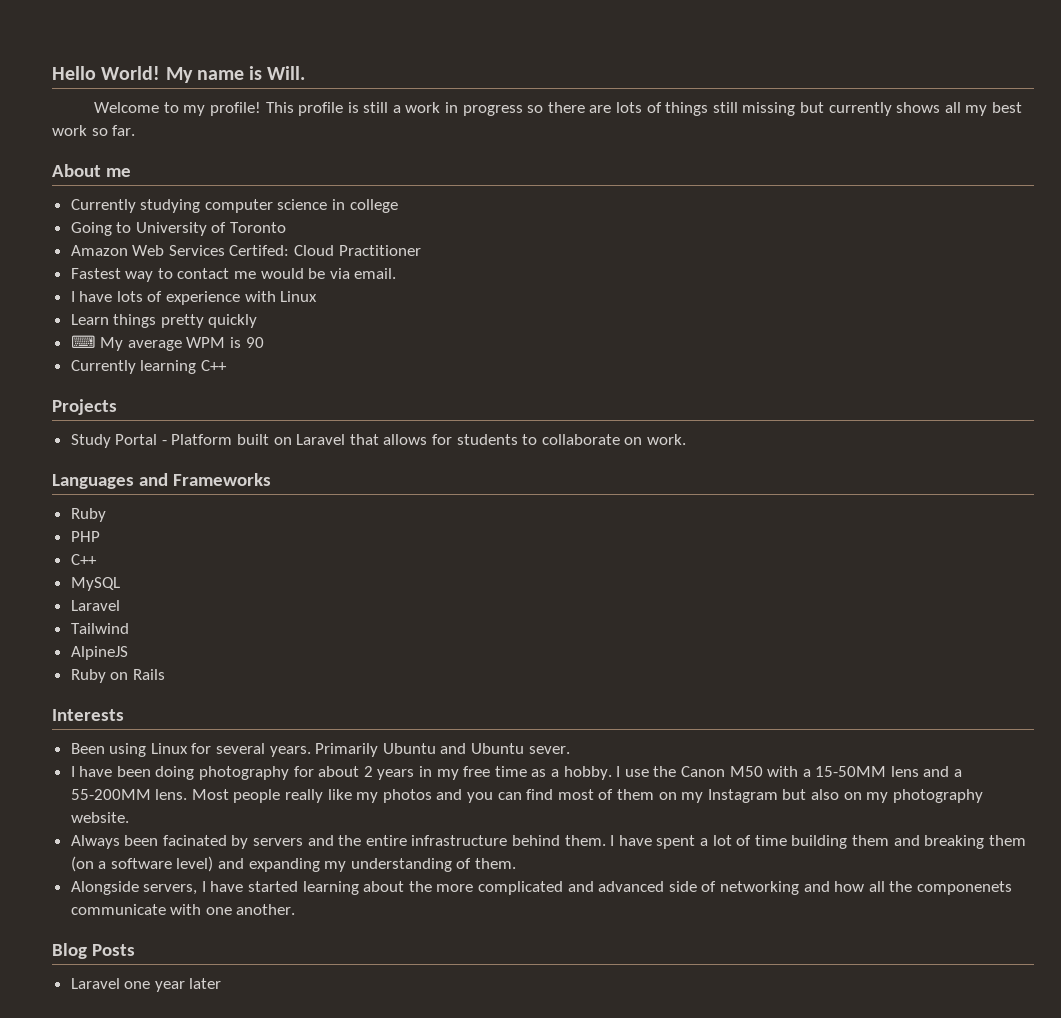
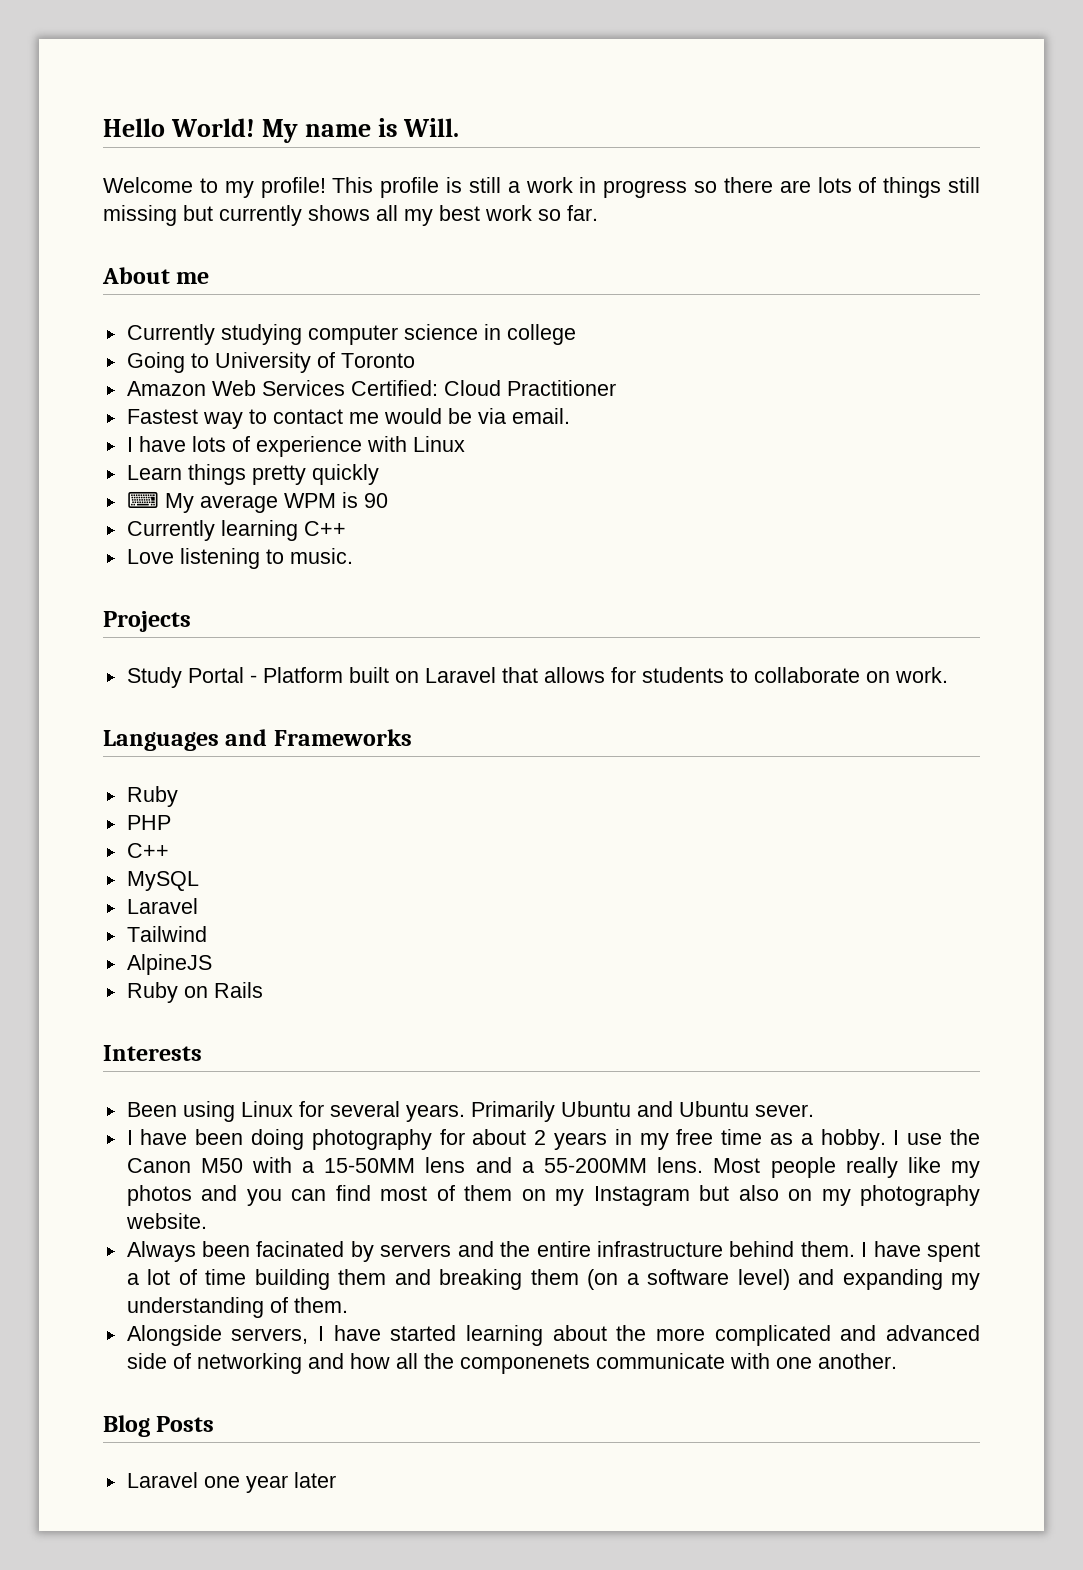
[229,245,290,256] Certifed: -> [350,380,438,396] Certified:
(227, 365) none -> [126,548,353,569] // Love listening to music.

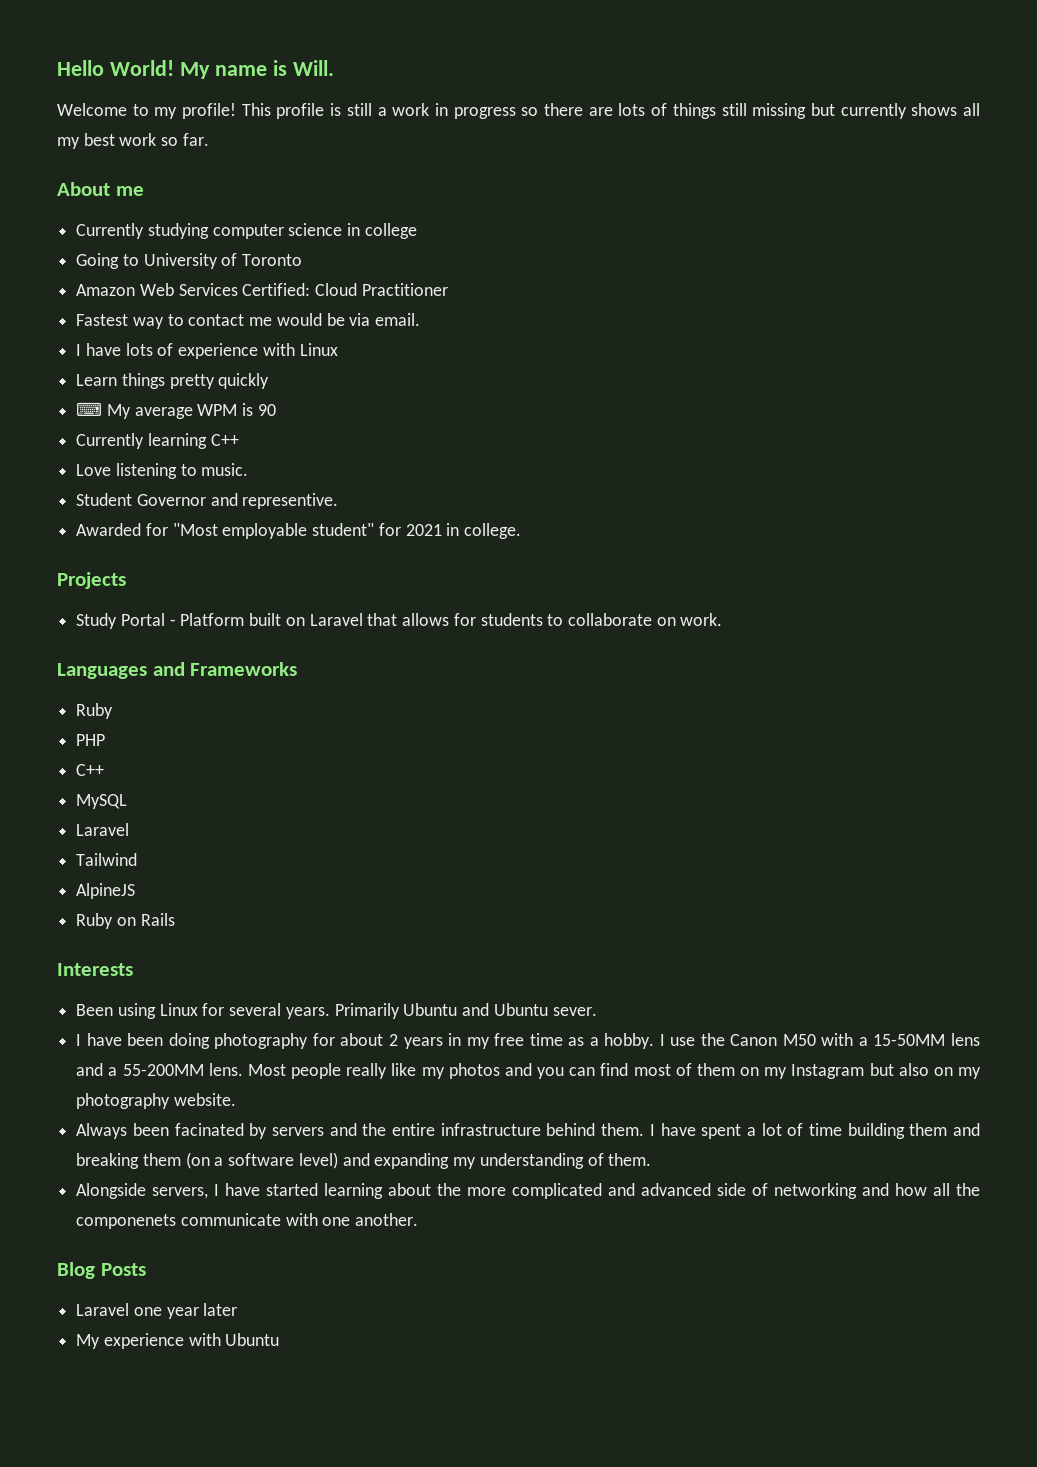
(353, 556) none -> [76,493,339,509] [76,523,522,539] // Student Governor and representive. // Awarded for "Most employable student" for 2021 in college.
(336, 1480) none -> [76,1333,280,1349] // My experience with Ubuntu

